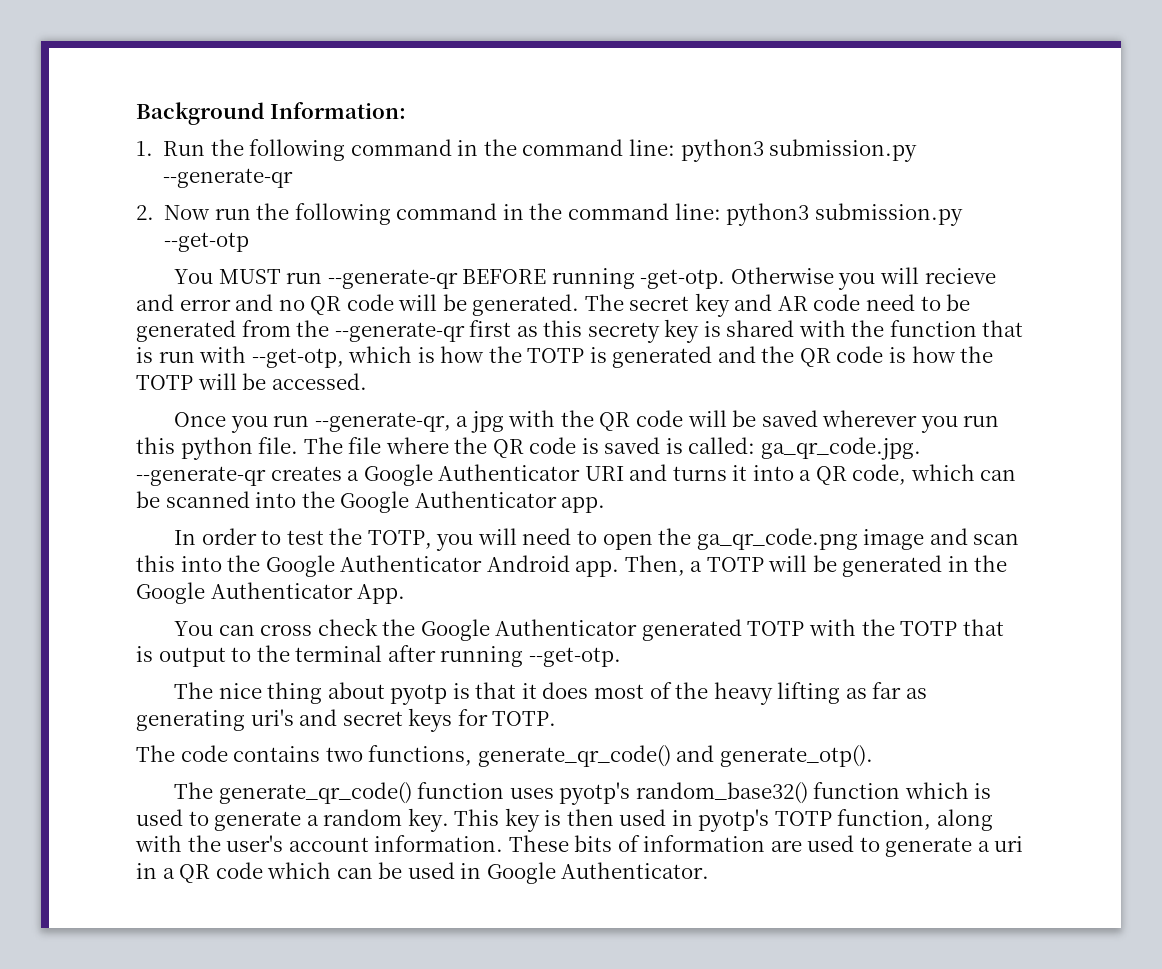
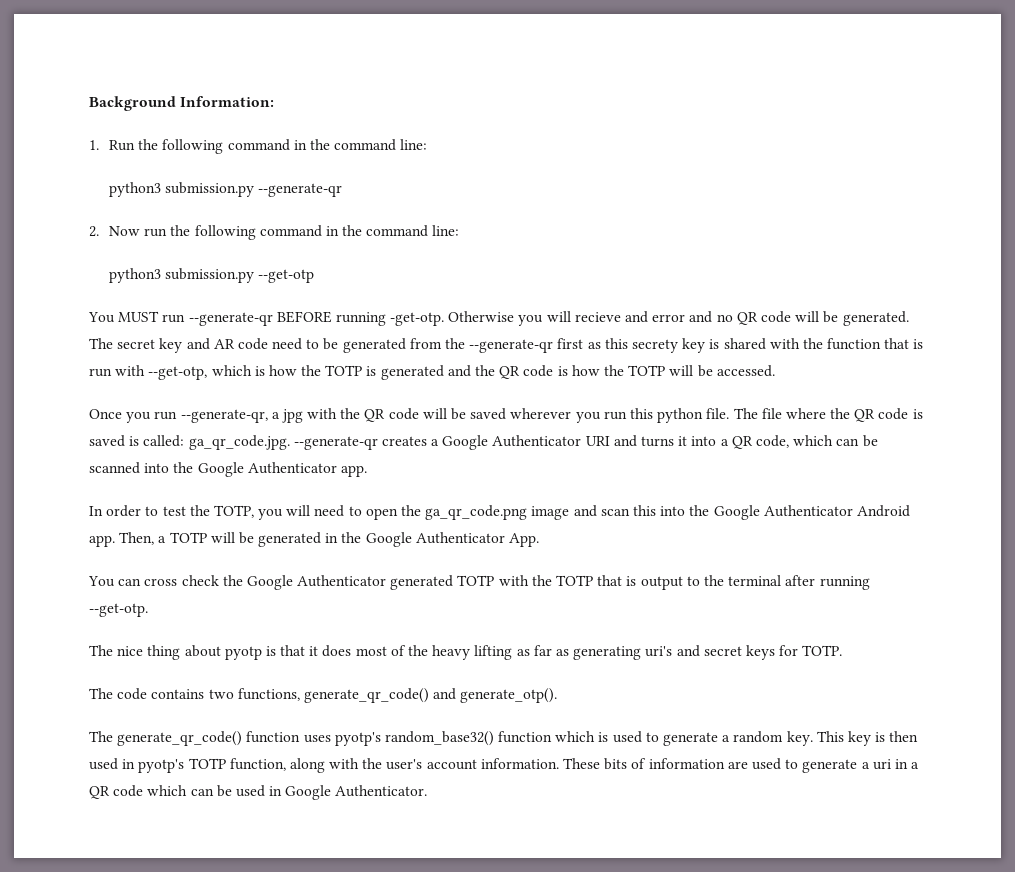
(675, 147) none -> (428, 144) //
(721, 211) none -> (460, 230) //

